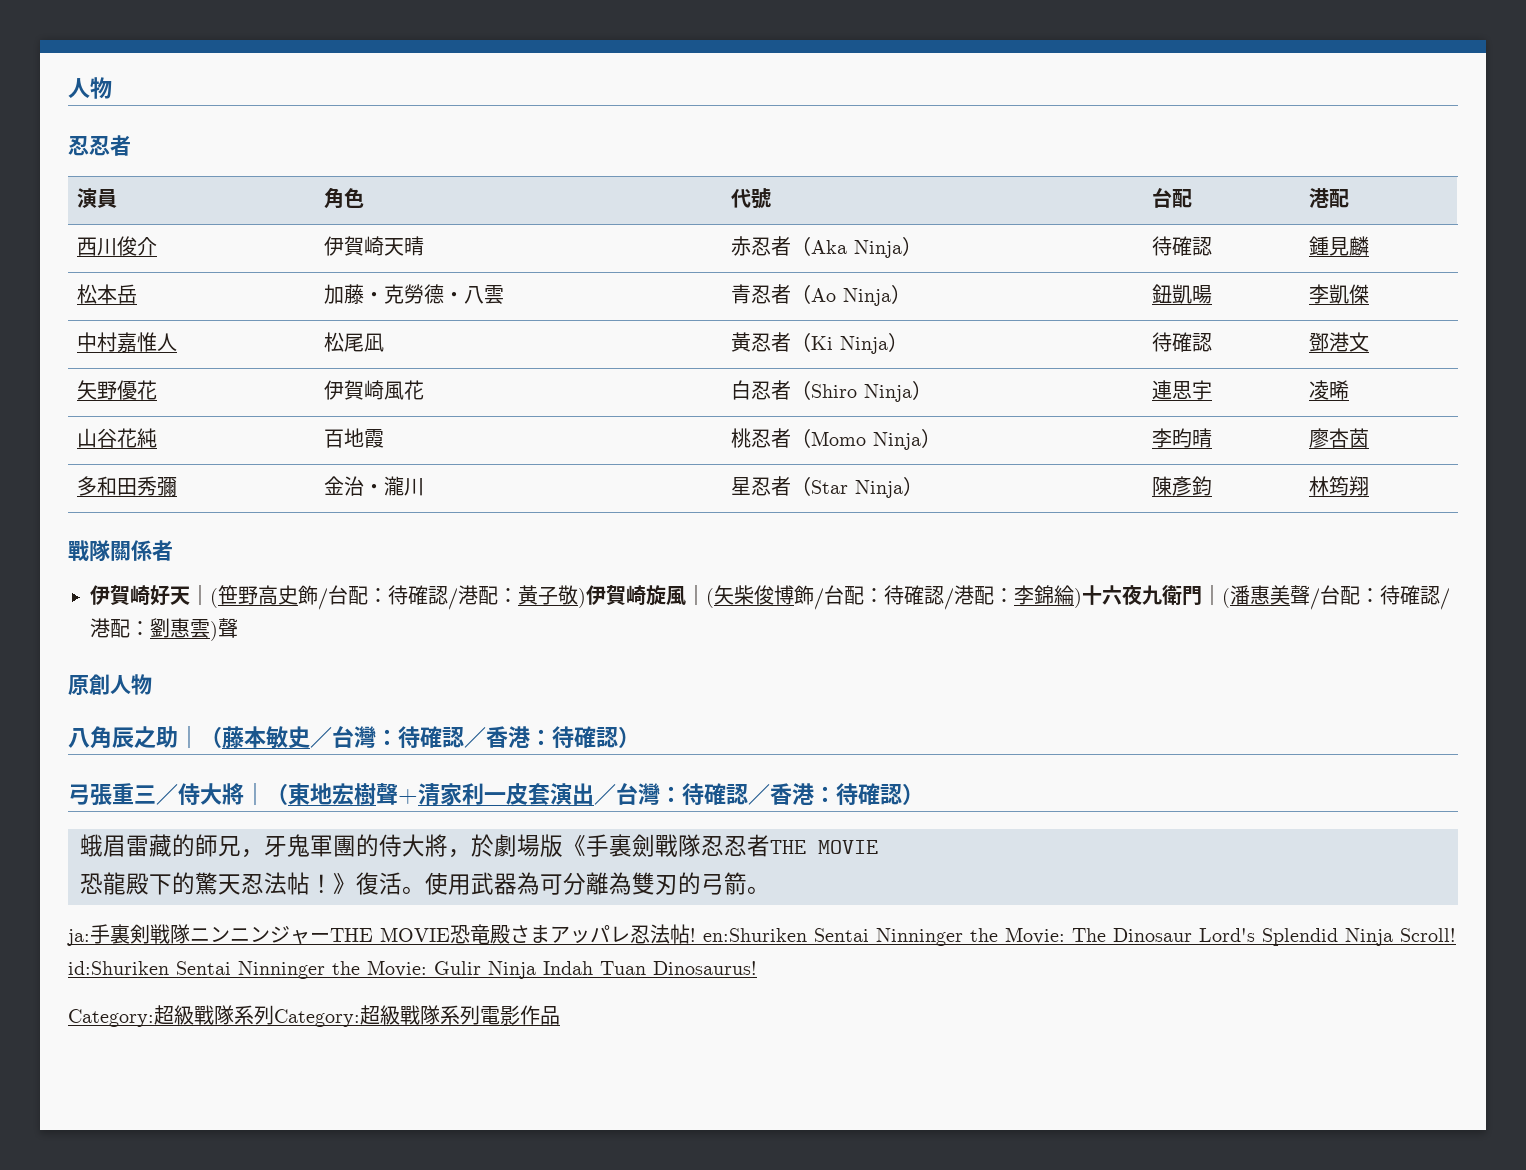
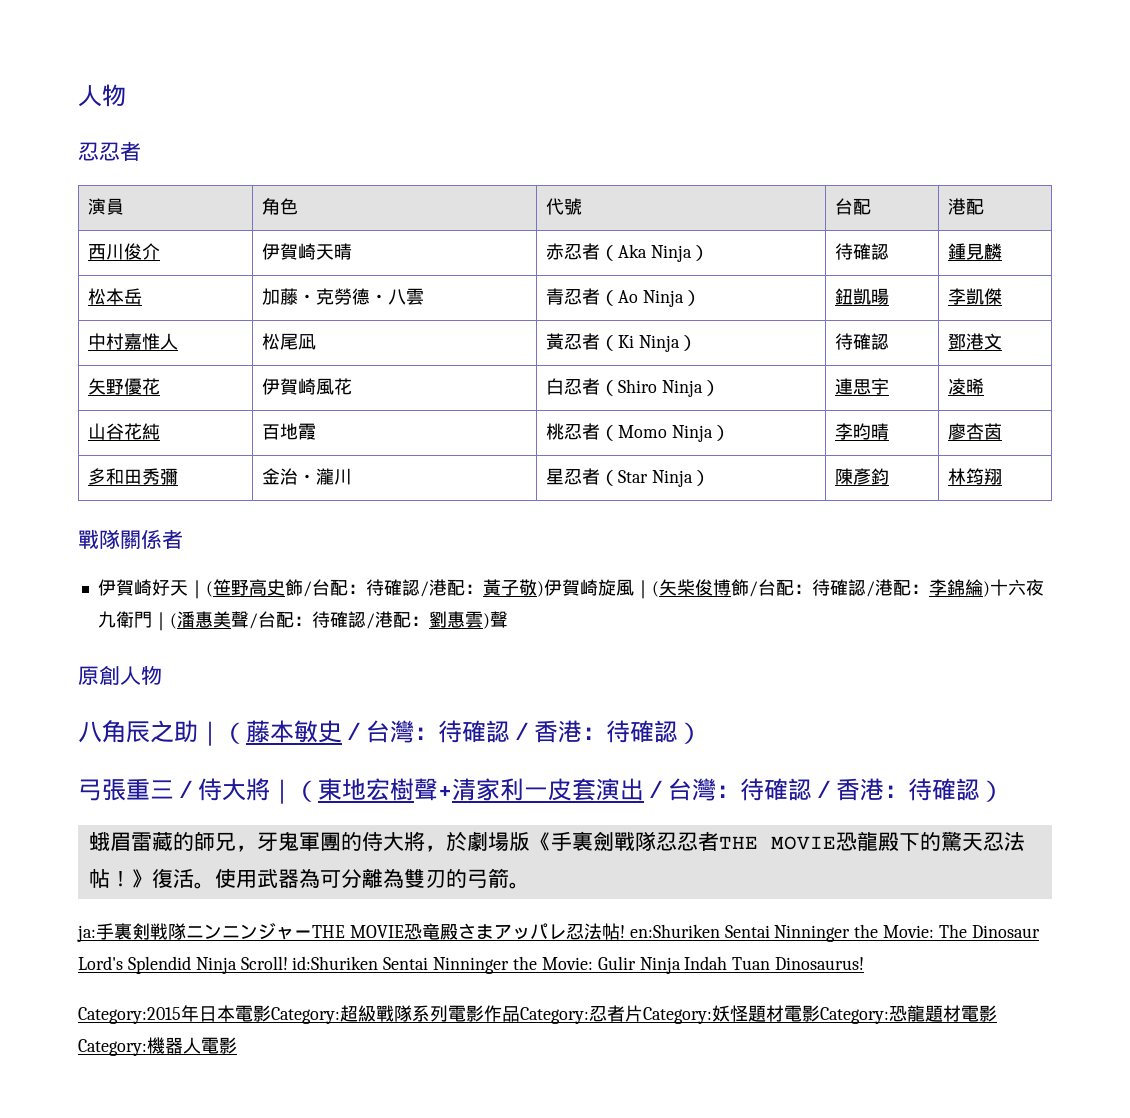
(878, 847) // -> (836, 843) none
[68,1005,274,1027] Category:超級戰隊系列 -> [78,1005,271,1024] Category:2015年日本電影
(560, 1015) none -> [520,1005,997,1024] [78,1037,237,1056] Category:忍者片Category:妖怪題材電影Category:恐龍題材電影Category:機器人電影

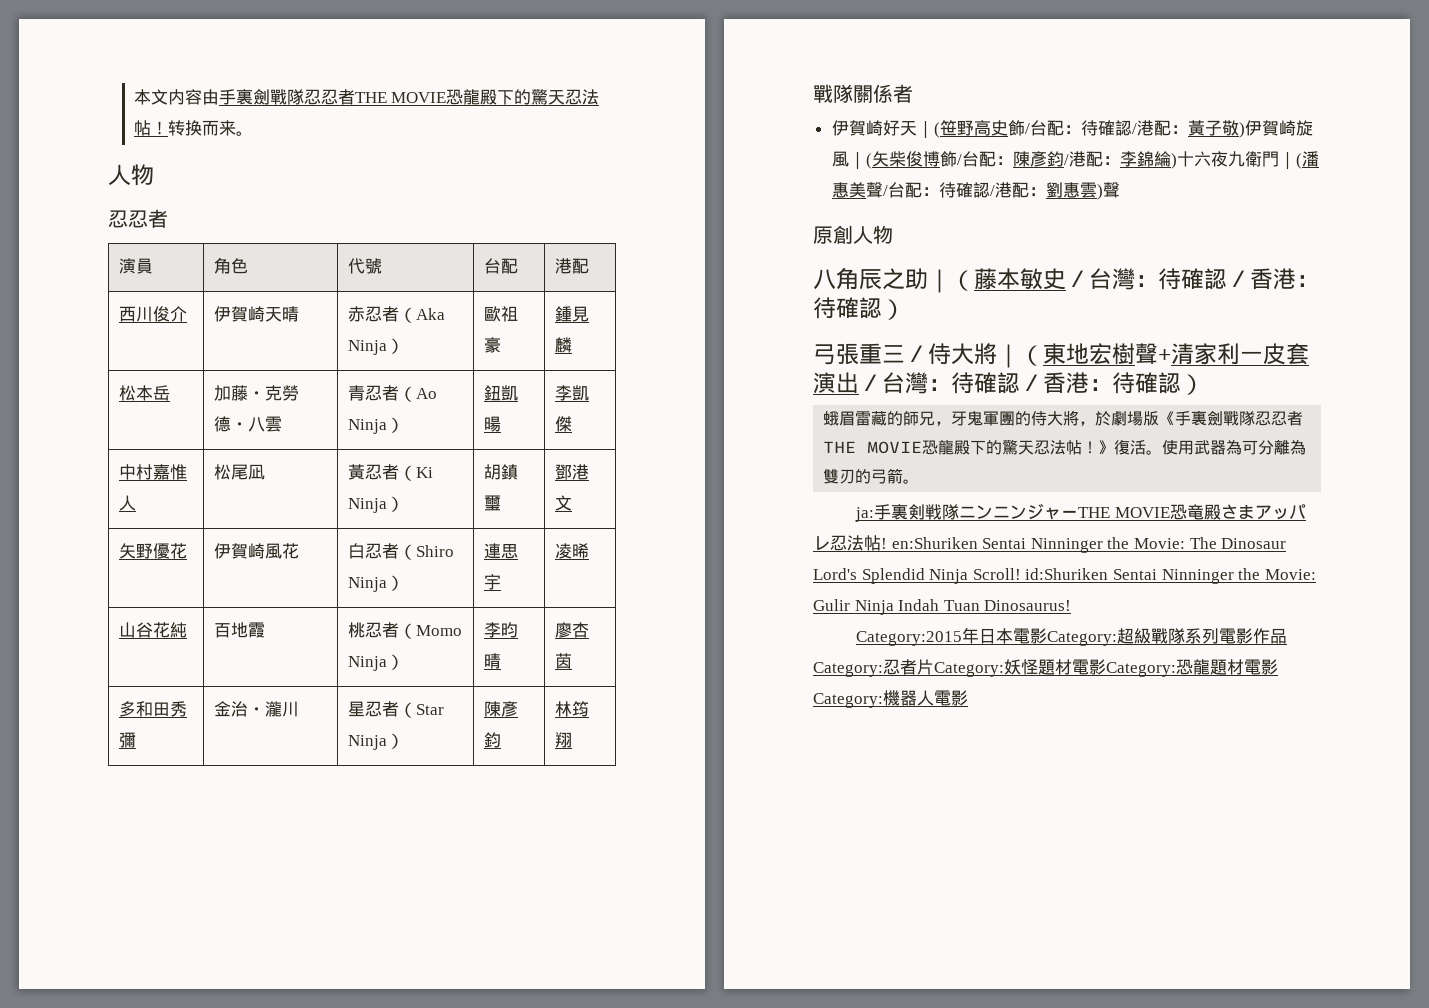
(78, 96) none -> [133,89,600,105] [133,120,253,136] 本文内容由手裏劍戰隊忍忍者THE MOVIE恐龍殿下的驚天忍法帖！转换而来。 //
[834,243,889,260] 待確認 -> [483,306,518,322] [483,337,501,353] 歐祖豪
[834,333,889,350] 待確認 -> [483,464,518,480] [483,495,501,511] 胡鎮璽
[811,579,866,596] 待確認 -> [1012,151,1064,167] 陳彥鈞

